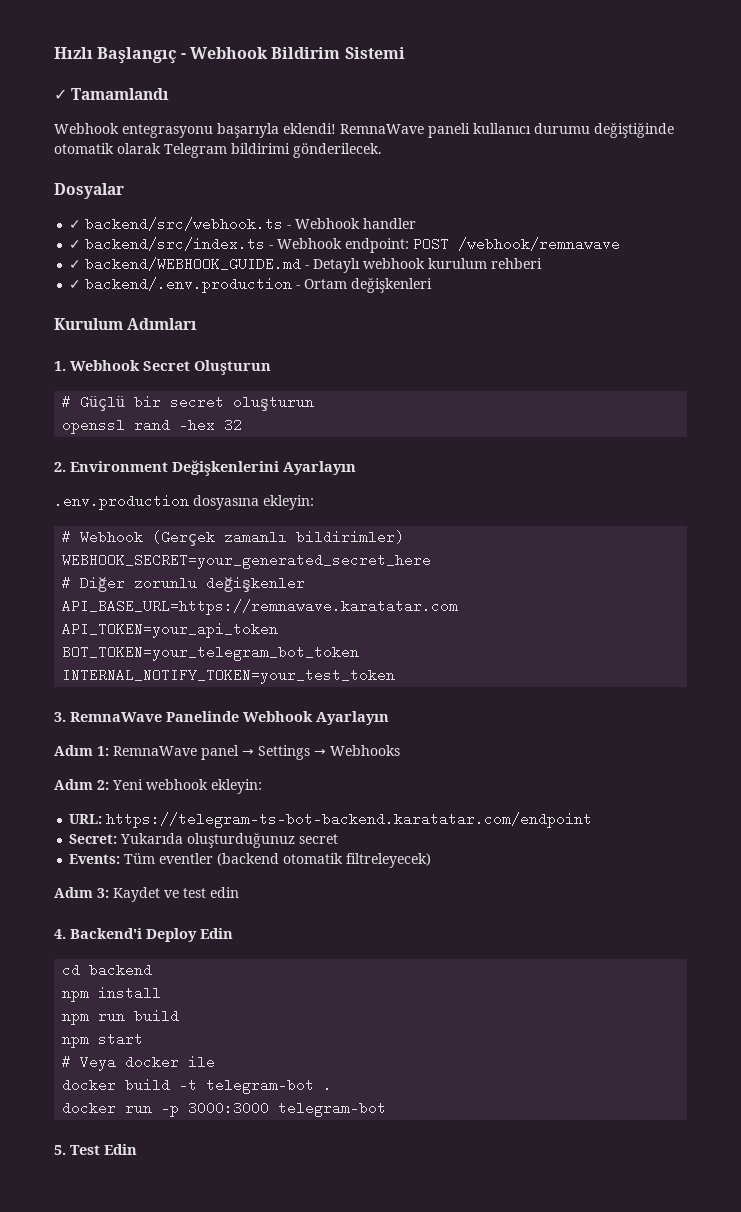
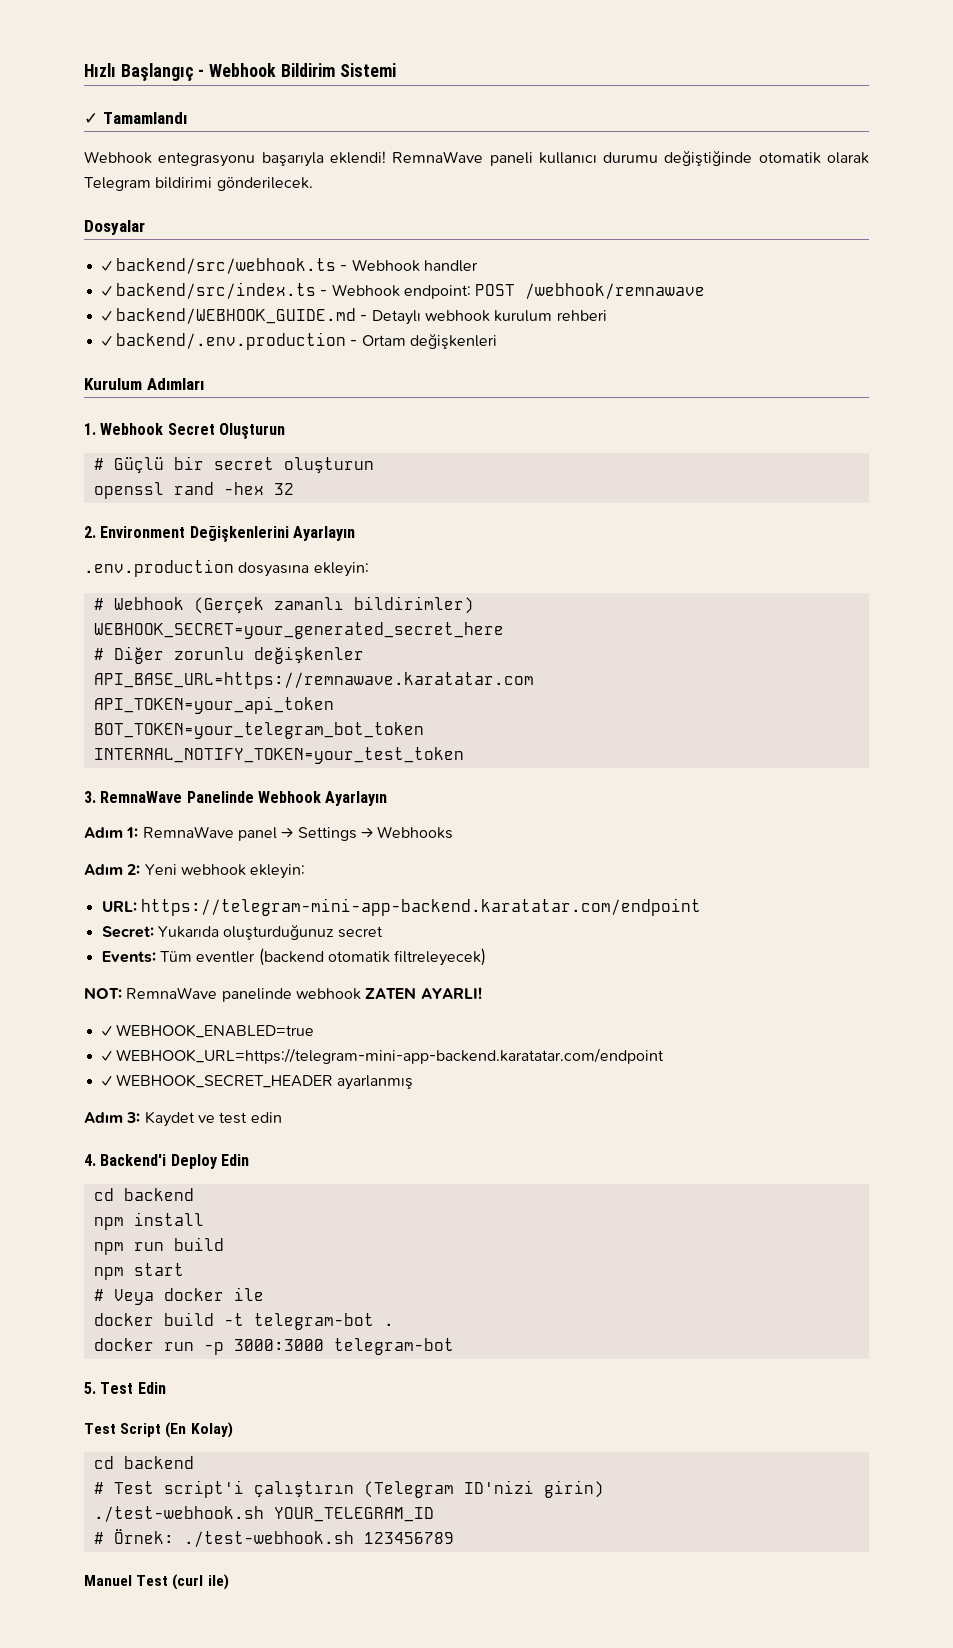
[106,812,593,828] https://telegram-ts-bot-backend.karatatar.com/endpoint -> [140,898,701,916] https://telegram-mini-app-backend.karatatar.com/endpoint
(432, 860) none -> [84,987,482,1002] [101,1024,314,1038] [101,1048,664,1064] [101,1074,414,1090] // NOT: RemnaWave panelinde webhook ZATEN AYARLI! // ✓ WEBHOOK_ENABLED=true // ✓ WEBHOOK_URL=https://telegram-mini-app-backend.karatatar.com/endpoint // ✓ WEBHOOK_SECRET_HEADER ayarlanmış
(137, 1149) none -> [84,1422,233,1438] [93,1456,194,1469] [93,1480,604,1498] [93,1506,434,1522] [93,1529,454,1547] [84,1574,229,1590] // Test Script (En Kolay) // cd backend // # Test script'i çalıştırın (Telegram ID'nizi girin) // ./test-webhook.sh YOUR_TELEGRAM_ID // # Örnek: ./test-webhook.sh 123456789 // Manuel Test (curl ile)

